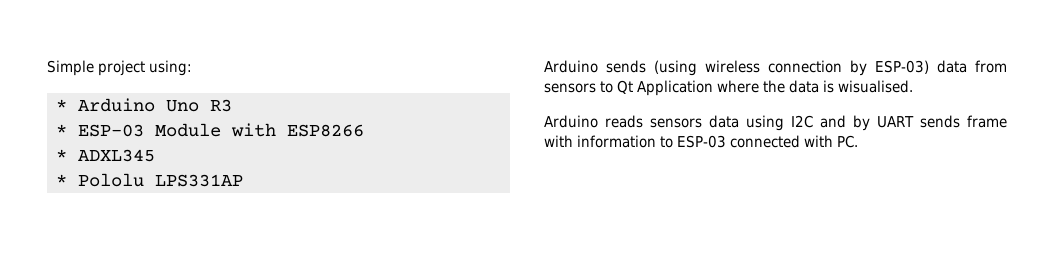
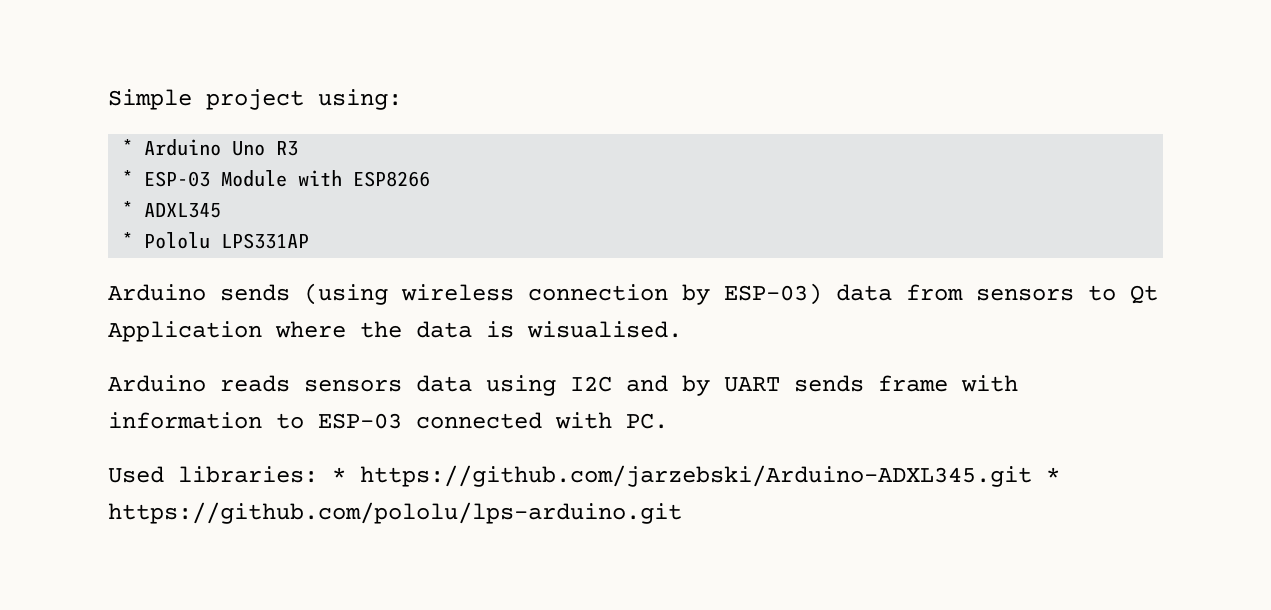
(859, 141) none -> [108,465,1060,487] [108,502,682,524] // Used libraries: * https://github.com/jarzebski/Arduino-ADXL345.git * https://github.com/pololu/lps-arduino.git

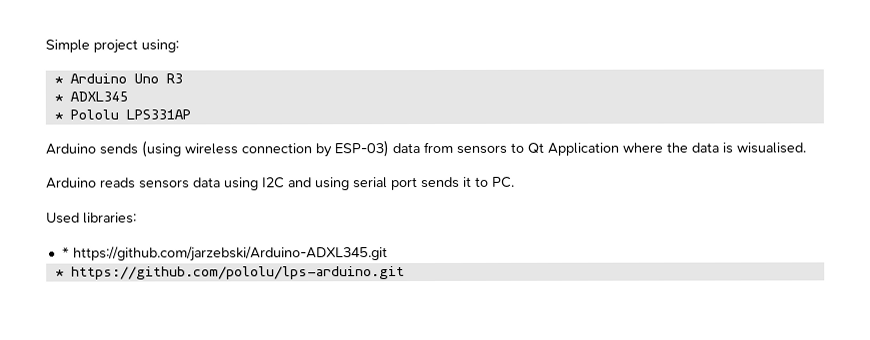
[122,170,431,187] // * ESP-03 Module with ESP8266 -> (183, 78) none
[682,375,1018,396] [108,412,612,429] by UART sends frame with information to ESP-03 connected with -> [315,176,489,191] using serial port sends it to
(318, 474) none -> (137, 218) //
(1032, 476) none -> (388, 254) //

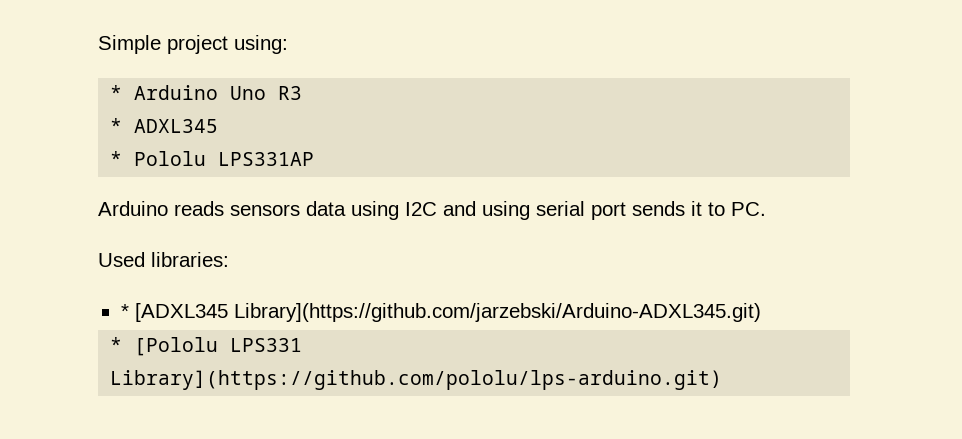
[45,140,806,158] // Arduino sends (using wireless connection by ESP-03) data from sensors to Qt Application where the data is wisualised. -> (315, 159) none
[72,246,388,262] [54,266,405,280] https://github.com/jarzebski/Arduino-ADXL345.git // * https://github.com/pololu/lps-arduino.git -> [134,303,761,322] [110,337,303,356] [110,370,723,390] [ADXL345 Library](https://github.com/jarzebski/Arduino-ADXL345.git) // * [Pololu LPS331 Library](https://github.com/pololu/lps-arduino.git)

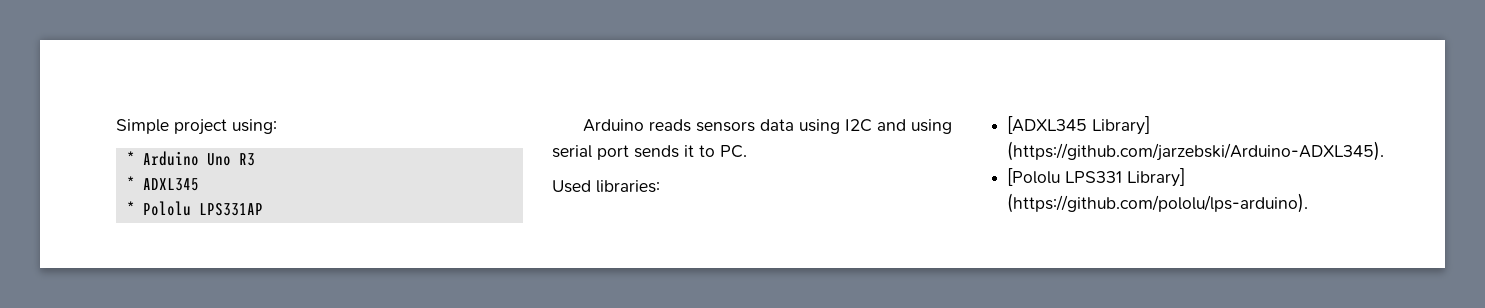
[120,303,761,322] [110,337,303,356] [110,370,723,390] * [ADXL345 Library](https://github.com/jarzebski/Arduino-ADXL345.git) // * [Pololu LPS331 Library](https://github.com/pololu/lps-arduino.git) -> [1007,116,1151,135] [1007,141,1385,161] [1007,168,1186,187] [1007,193,1309,213] [ADXL345 Library] (https://github.com/jarzebski/Arduino-ADXL345). // [Pololu LPS331 Library] (https://github.com/pololu/lps-arduino).

